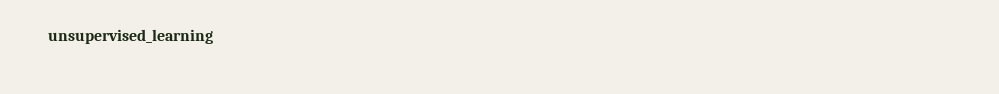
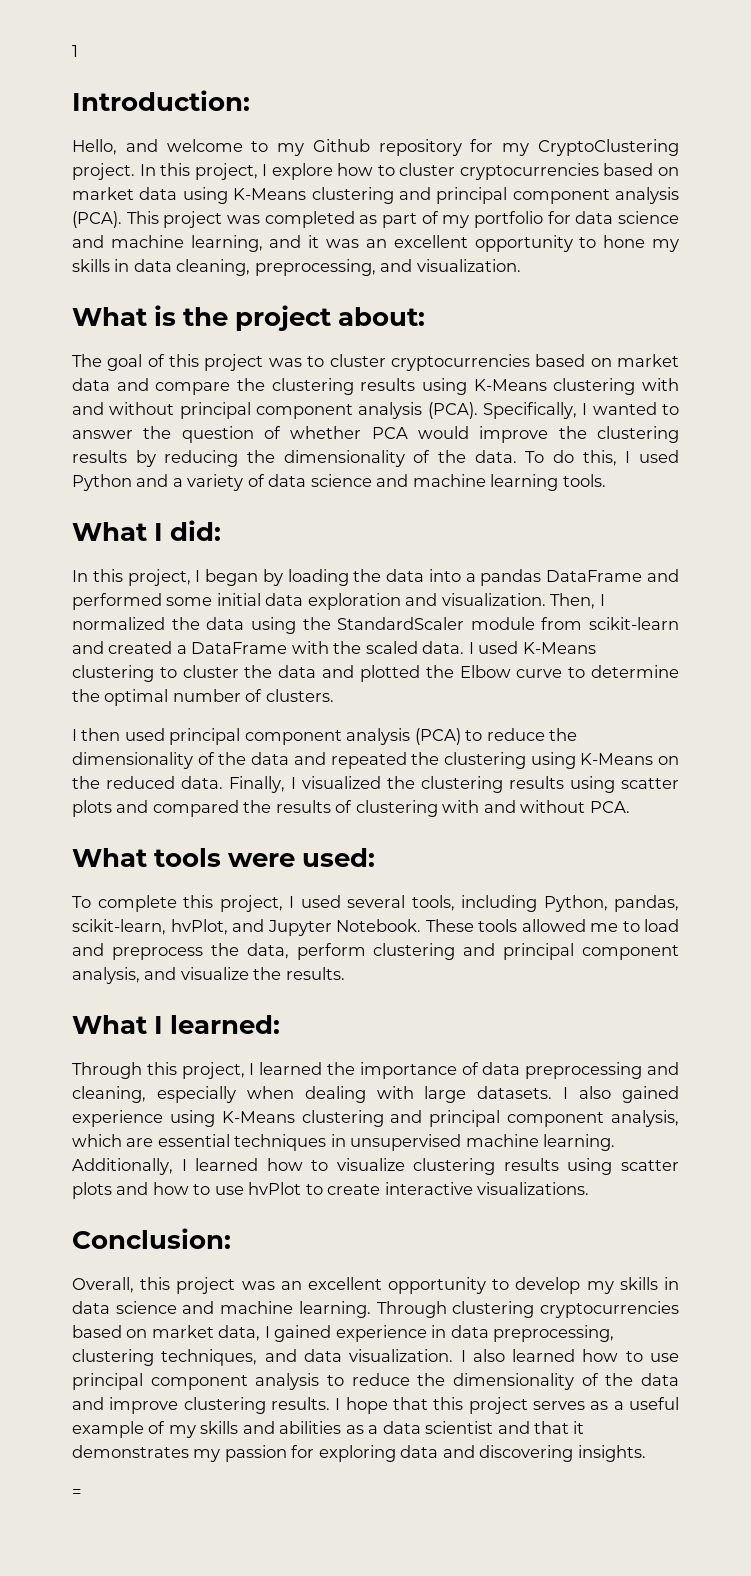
[48,29,213,44] unsupervised_learning -> [72,45,78,57] [72,90,250,111] [72,139,679,156] [72,163,679,180] [72,187,679,204] [72,211,680,228] [72,235,679,252] [72,259,521,276] [72,305,426,331] [72,354,679,371] [72,378,679,395] [72,402,679,419] [72,426,679,443] [72,450,679,467] [72,474,606,491] [72,520,222,541] [72,569,679,586] [72,593,605,610] [72,617,679,634] [72,641,596,654] [72,665,679,682] [72,689,334,706] [72,728,578,745] [72,752,679,769] [72,776,679,793] [72,800,630,817] [72,848,376,867] [72,895,679,912] [72,919,679,936] [72,943,679,960] [72,967,345,984] [72,1015,281,1034] [72,1062,679,1079] [72,1086,680,1103] [72,1110,680,1127] [72,1134,616,1151] [72,1158,679,1175] [72,1182,590,1199] [72,1228,231,1249] [72,1277,679,1294] [72,1301,679,1318] [72,1325,615,1342] [72,1349,679,1366] [72,1373,679,1390] [72,1397,679,1414] [72,1421,585,1438] [72,1445,646,1462] [72,1489,81,1497] 1 // Introduction: // Hello, and welcome to my Github repository for my CryptoClustering project. In this project, I explore how to cluster cryptocurrencies based on market data using K-Means clustering and principal component analysis (PCA). This project was completed as part of my portfolio for data science and machine learning, and it was an excellent opportunity to hone my skills in data cleaning, preprocessing, and visualization. // What is the project about: // The goal of this project was to cluster cryptocurrencies based on market data and compare the clustering results using K-Means clustering with and without principal component analysis (PCA). Specifically, I wanted to answer the question of whether PCA would improve the clustering results by reducing the dimensionality of the data. To do this, I used Python and a variety of data science and machine learning tools. // What I did: // In this project, I began by loading the data into a pandas DataFrame and performed some initial data exploration and visualization. Then, I normalized the data using the StandardScaler module from scikit-learn and created a DataFrame with the scaled data. I used K-Means clustering to cluster the data and plotted the Elbow curve to determine the optimal number of clusters. // I then used principal component analysis (PCA) to reduce the dimensionality of the data and repeated the clustering using K-Means on the reduced data. Finally, I visualized the clustering results using scatter plots and compared the results of clustering with and without PCA. // What tools were used: // To complete this project, I used several tools, including Python, pandas, scikit-learn, hvPlot, and Jupyter Notebook. These tools allowed me to load and preprocess the data, perform clustering and principal component analysis, and visualize the results. // What I learned: // Through this project, I learned the importance of data preprocessing and cleaning, especially when dealing with large datasets. I also gained experience using K-Means clustering and principal component analysis, which are essential techniques in unsupervised machine learning. Additionally, I learned how to visualize clustering results using scatter plots and how to use hvPlot to create interactive visualizations. // Conclusion: // Overall, this project was an excellent opportunity to develop my skills in data science and machine learning. Through clustering cryptocurrencies based on market data, I gained experience in data preprocessing, clustering techniques, and data visualization. I also learned how to use principal component analysis to reduce the dimensionality of the data and improve clustering results. I hope that this project serves as a useful example of my skills and abilities as a data scientist and that it demonstrates my passion for exploring data and discovering insights. // =

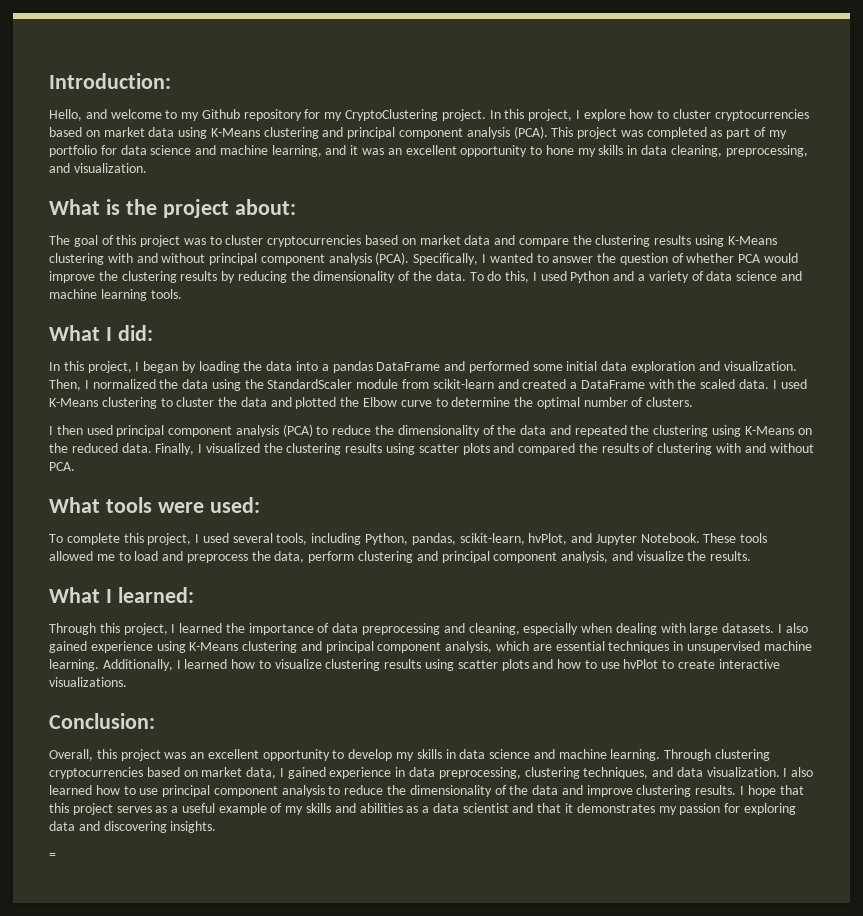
[72,45,78,57] 1 // -> (49, 81) none

